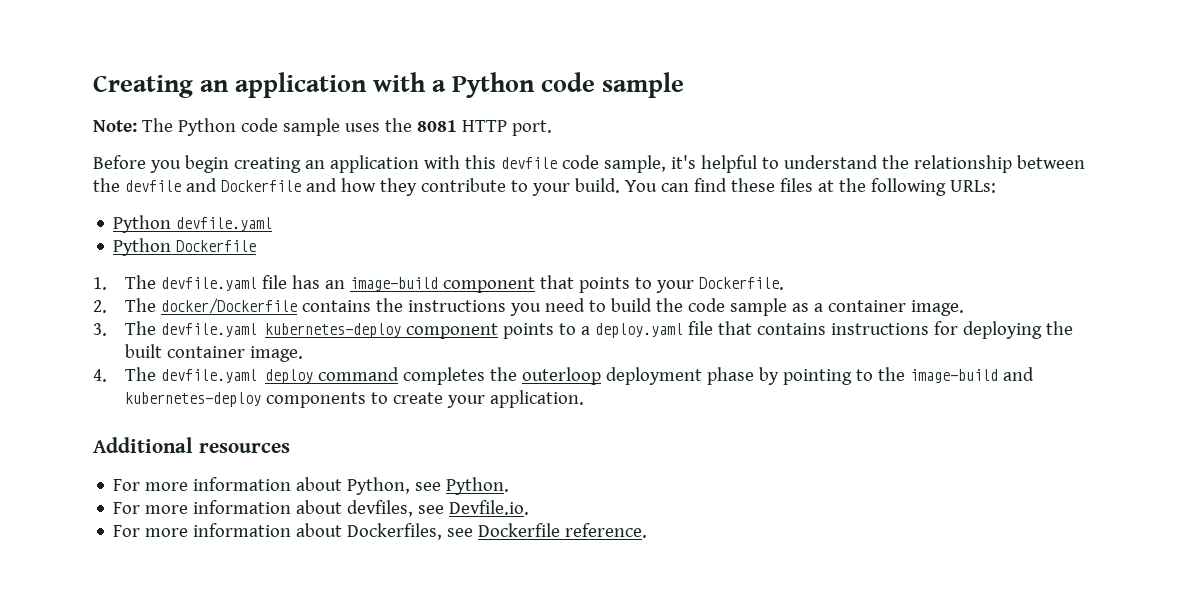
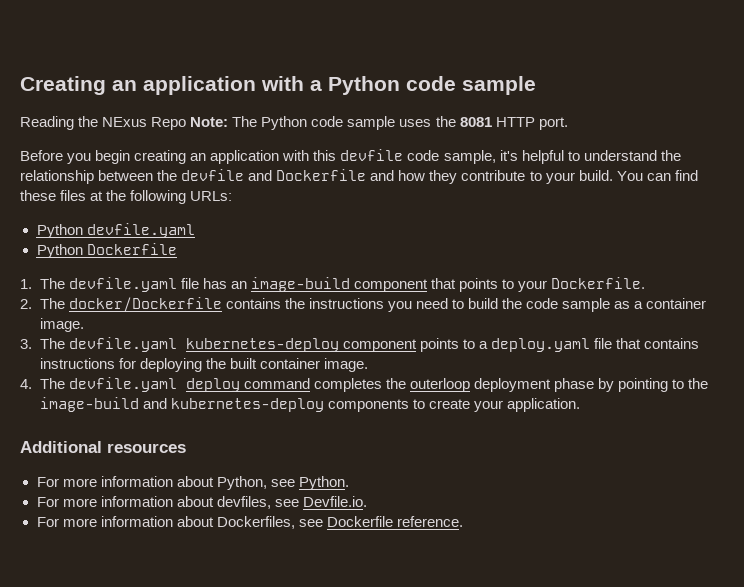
(685, 85) none -> [20,116,187,130] Reading the NExus Repo

